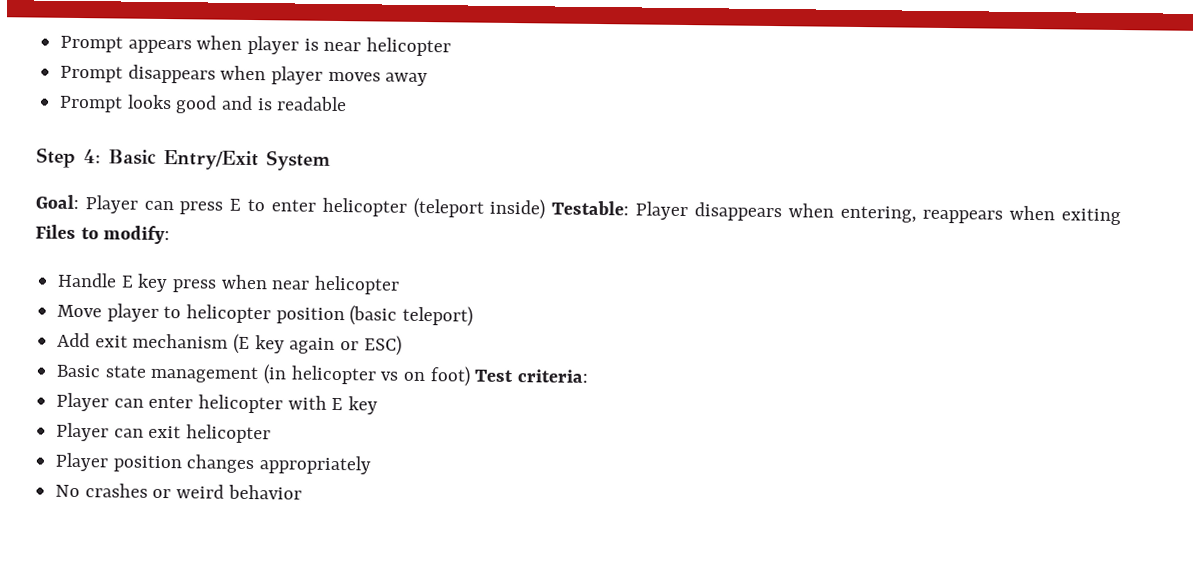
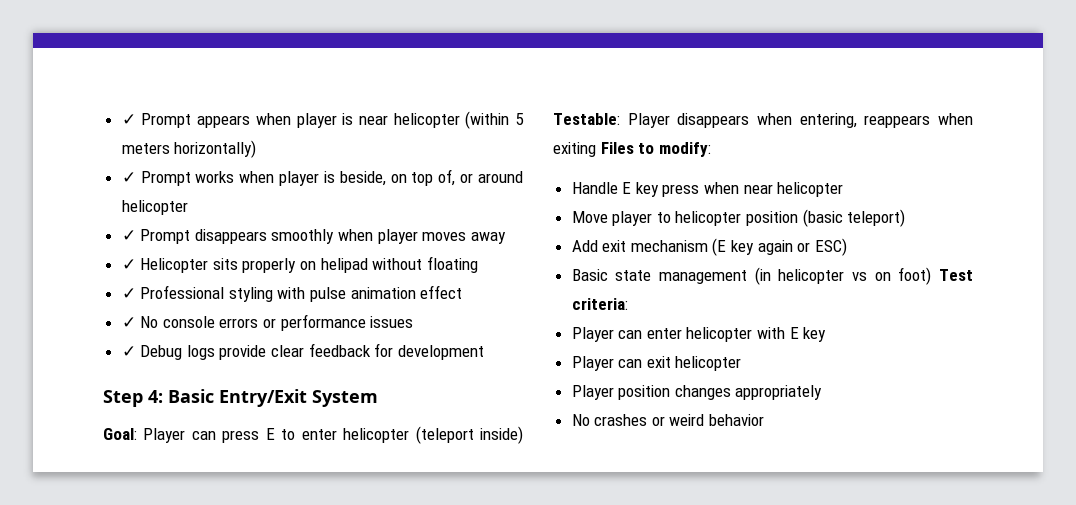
(60, 44) none -> [121,114,136,125] ✓
(452, 47) // -> [465,111,524,129] [121,140,257,158] [121,169,524,186] [121,200,188,215] [121,230,136,241] (within 5 meters horizontally) // ✓ Prompt works when player is beside, on top of, or around helicopter // ✓
(216, 74) none -> [271,229,335,244] smoothly
[59,94,348,114] Prompt looks good and is readable -> [121,256,478,273] [121,285,463,302] [121,314,414,331] [121,343,484,360] ✓ Helicopter sits properly on helipad without floating // ✓ Professional styling with pulse animation effect // ✓ No console errors or performance issues // ✓ Debug logs provide clear feedback for development

